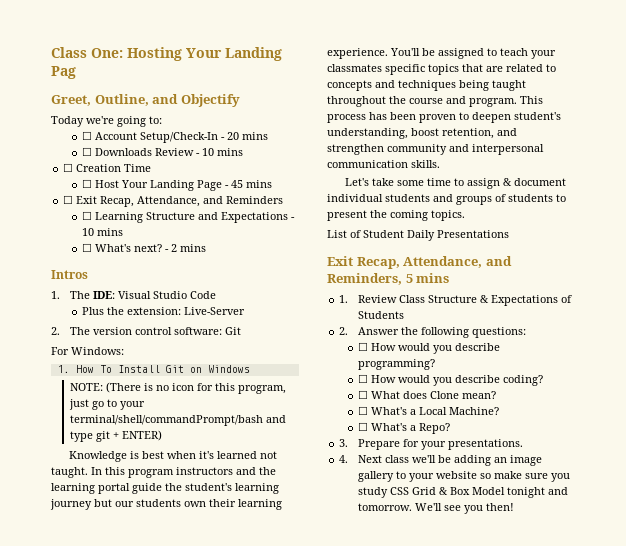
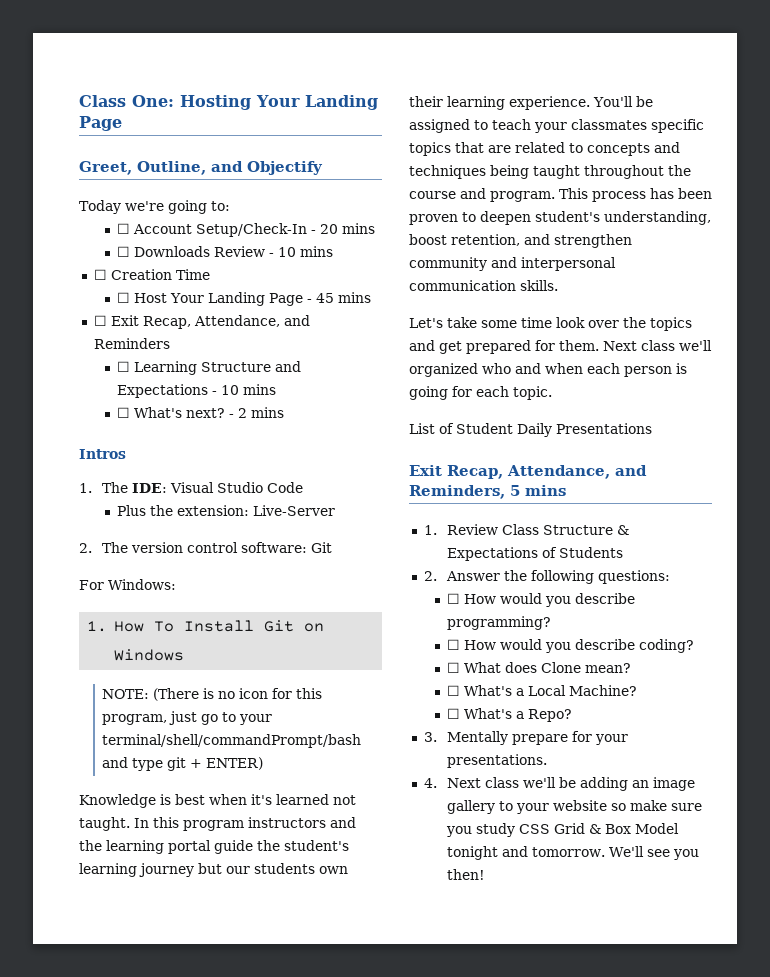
[51,66,76,79] Pag -> [79,116,122,131] Page
[454,178,567,189] [327,194,566,205] [327,210,465,221] to assign & document individual students and groups of students to present the coming topics. -> [556,317,692,331] [409,340,712,354] [409,363,687,377] [409,386,552,400] look over the topics and get prepared for them. Next class we'll organized who and when each person is going for each topic.
[357,439,400,450] Prepare -> [446,731,568,745] Mentally prepare

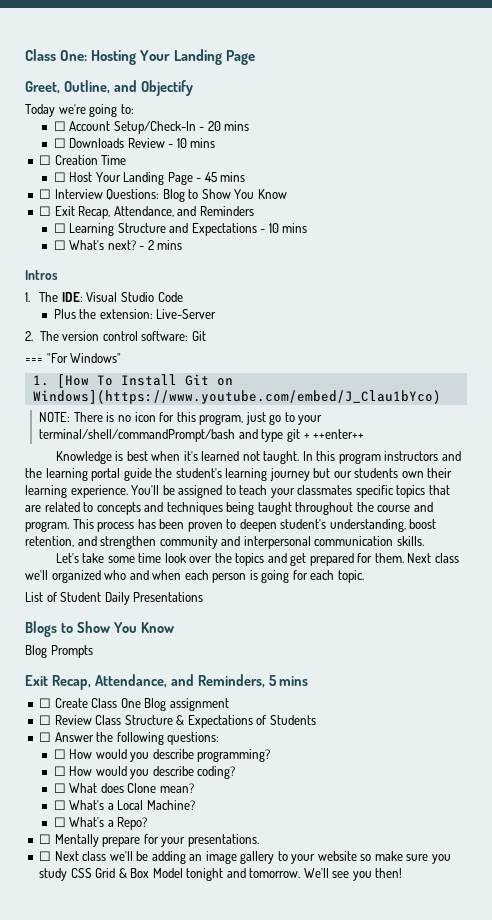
(371, 297) none -> [39,189,287,202] // ☐ Interview Questions: Blog to Show You Know
[79,579,176,590] [87,621,144,632] For Windows: // 1. How -> [25,353,122,363] [32,374,89,388] === "For Windows" // 1. [How
[113,649,184,661] Windows -> [32,390,441,404] Windows](https://www.youtube.com/embed/J_Clau1bYco)
[153,688,200,701] (There -> [73,412,103,422] There
[206,757,264,770] ENTER) -> [313,429,365,439] ++enter++
(652, 428) none -> [25,621,174,637] [25,645,93,658] // Blogs to Show You Know // Blog Prompts
[423,525,437,535] 1. -> [39,698,229,711] [39,715,52,725] ☐ Create Class One Blog assignment // ☐
[423,571,437,581] 2. -> [39,732,52,742] ☐
[423,732,437,742] 3. -> [39,834,52,844] ☐
[423,778,437,788] 4. -> [39,851,52,861] ☐

